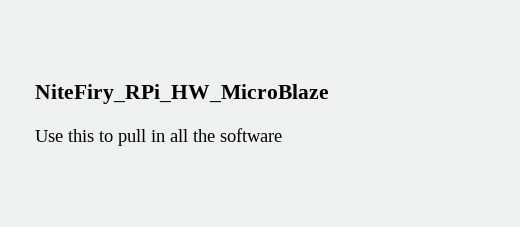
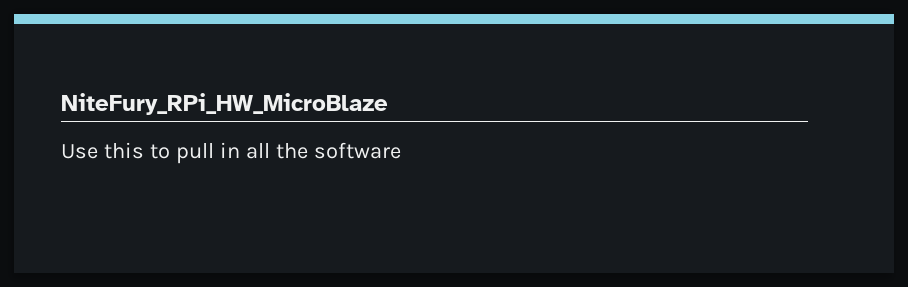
[35,84,329,104] NiteFiry_RPi_HW_MicroBlaze -> [61,93,388,115] NiteFury_RPi_HW_MicroBlaze

